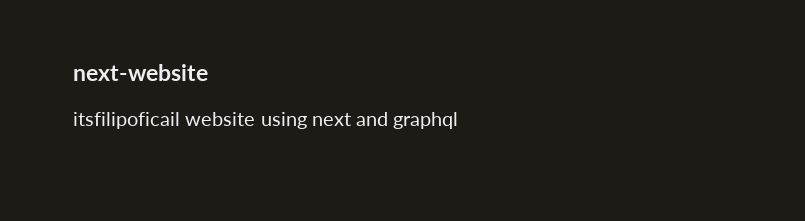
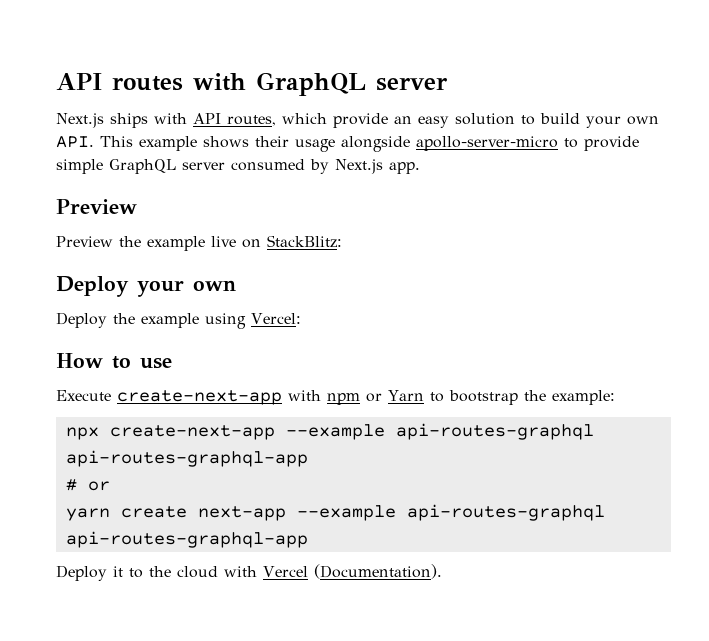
[73,64,208,81] [73,112,459,129] next-website // itsfilipoficail website using next and graphql -> [56,72,448,96] [56,113,659,128] [56,136,639,152] [56,159,420,174] [56,199,137,214] [56,235,342,251] [56,276,236,297] [56,312,301,329] [56,353,172,369] [56,390,615,405] [65,423,594,440] [65,450,308,467] [65,479,110,491] [65,504,605,521] [65,531,308,548] [56,564,442,581] API routes with GraphQL server // Next.js ships with API routes, which provide an easy solution to build your own API. This example shows their usage alongside apollo-server-micro to provide simple GraphQL server consumed by Next.js app. // Preview // Preview the example live on StackBlitz: // Deploy your own // Deploy the example using Vercel: // How to use // Execute create-next-app with npm or Yarn to bootstrap the example: // npx create-next-app --example api-routes-graphql api-routes-graphql-app // # or // yarn create next-app --example api-routes-graphql api-routes-graphql-app // Deploy it to the cloud with Vercel (Documentation).

